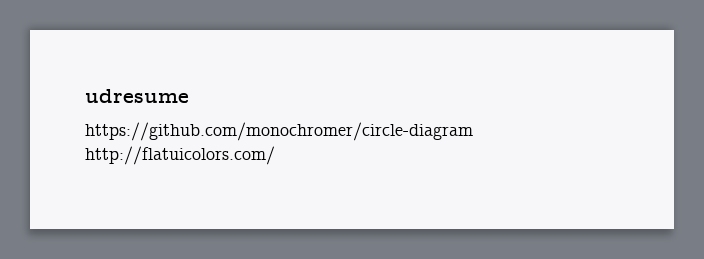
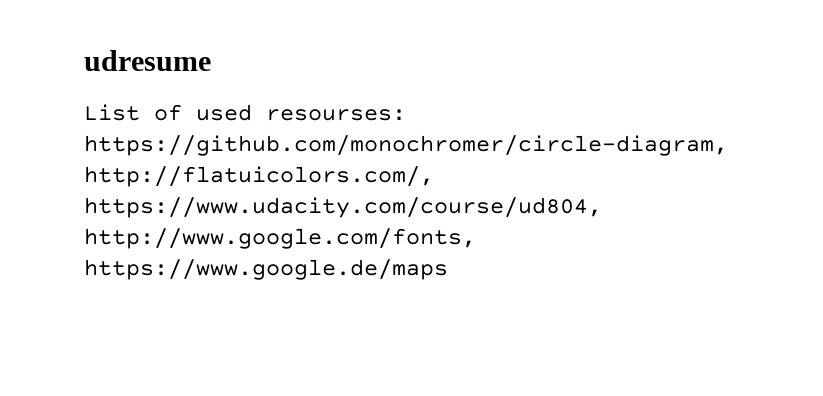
[85,122,473,141] [85,146,275,165] https://github.com/monochromer/circle-diagram http://flatuicolors.com/ -> [84,104,406,121] [84,135,728,156] [84,166,434,187] [84,197,602,218] [84,228,476,249] [84,259,448,280] List of used resourses: https://github.com/monochromer/circle-diagram, http://flatuicolors.com/, https://www.udacity.com/course/ud804, http://www.google.com/fonts, https://www.google.de/maps

